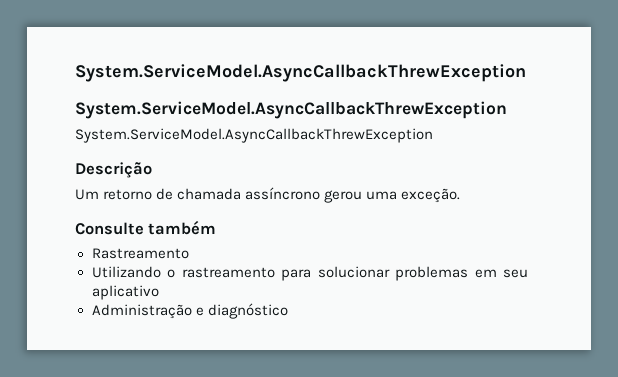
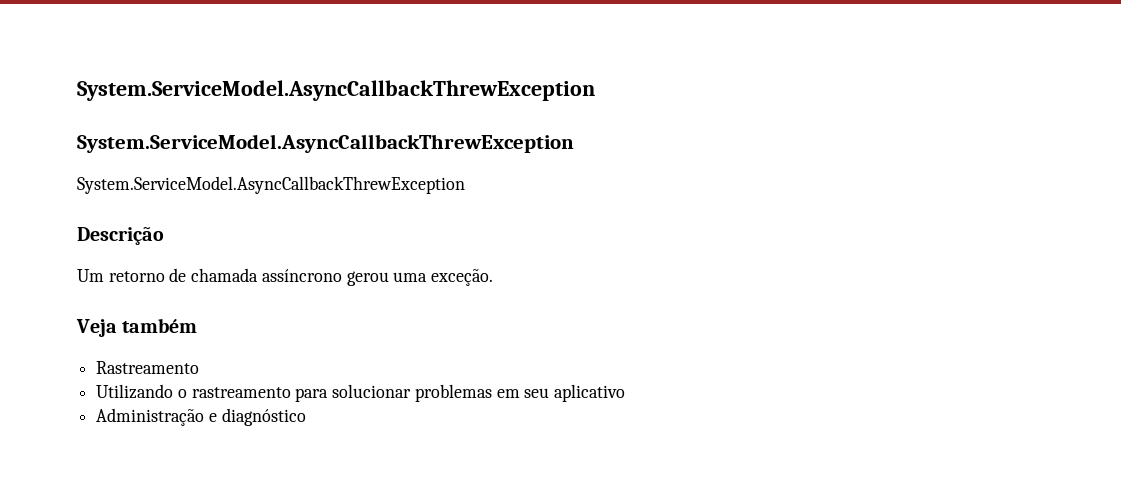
[75,222,144,235] Consulte -> [76,319,117,337] Veja

